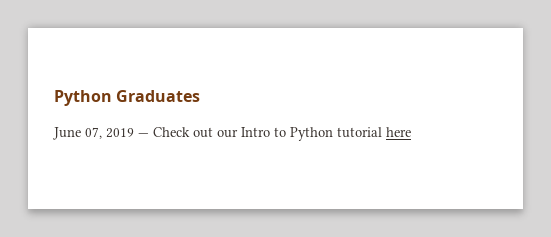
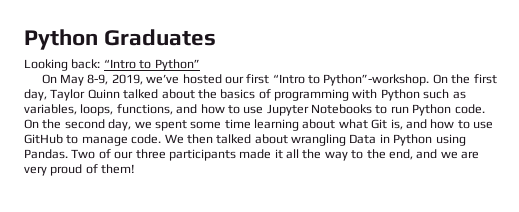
[53,127,411,141] June 07, 2019 — Check out our Intro to Python tutorial here -> [24,59,200,71] [41,74,497,86] [24,89,466,101] [24,104,485,116] [24,119,493,131] [24,134,466,146] [24,149,479,161] [24,164,136,176] Looking back: “Intro to Python” // On May 8-9, 2019, we’ve hosted our first “Intro to Python”-workshop. On the first day, Taylor Quinn talked about the basics of programming with Python such as variables, loops, functions, and how to use Jupyter Notebooks to run Python code. On the second day, we spent some time learning about what Git is, and how to use GitHub to manage code. We then talked about wrangling Data in Python using Pandas. Two of our three participants made it all the way to the end, and we are very proud of them!

